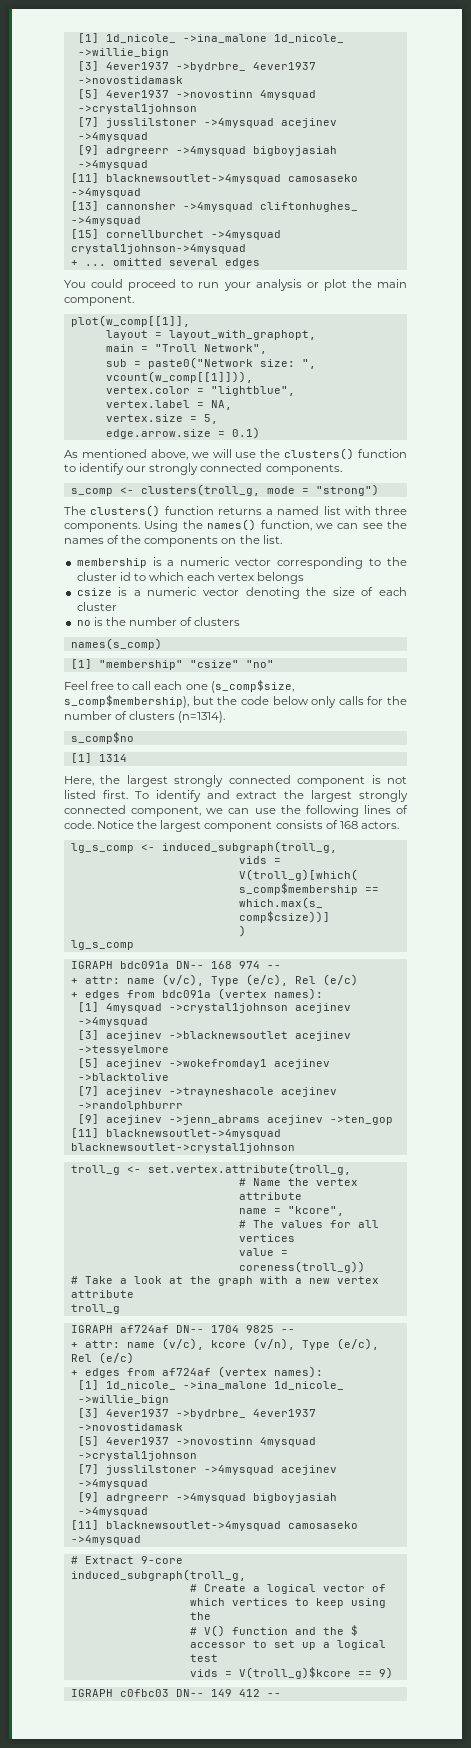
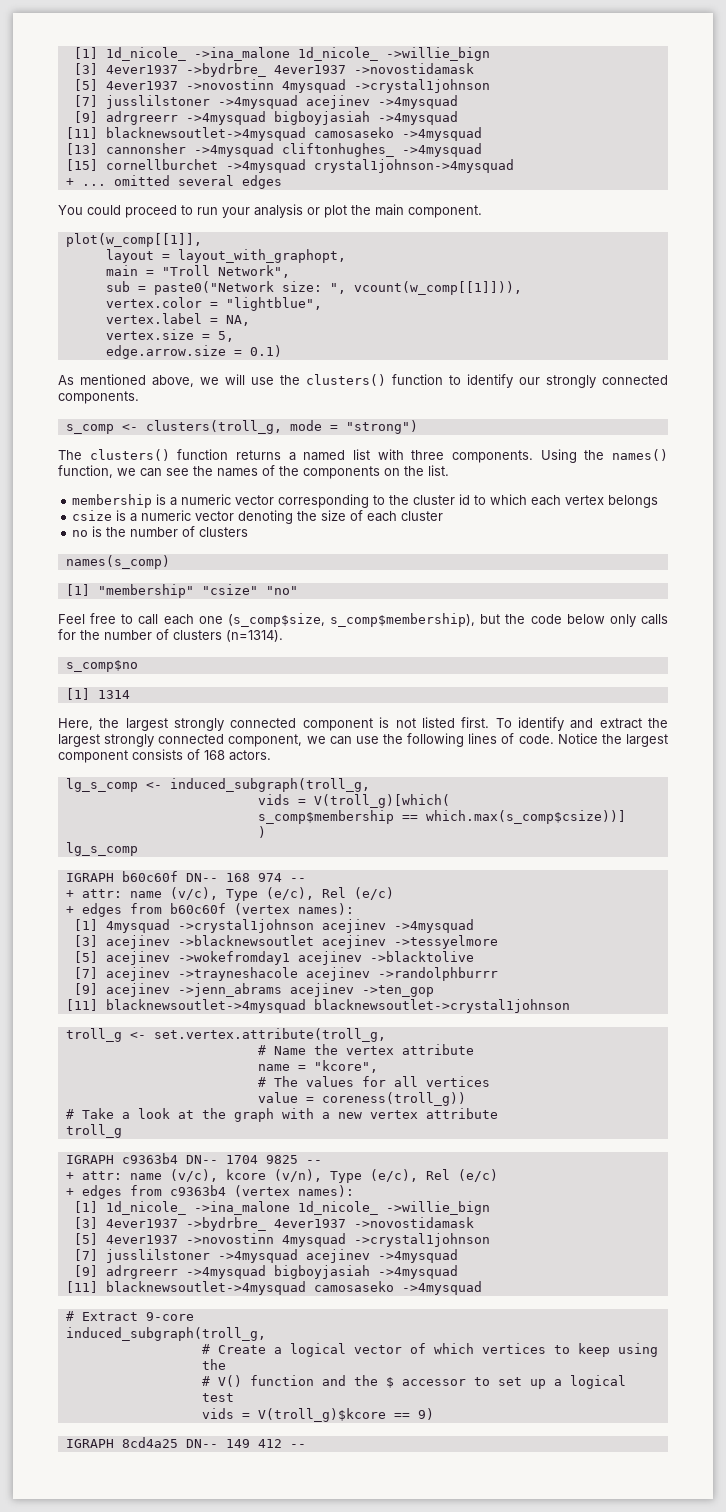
[119,961,169,969] bdc091a -> [121,871,178,882] b60c60f
[161,990,211,998] bdc091a -> [169,903,226,914] b60c60f
[119,1325,169,1333] af724af -> [121,1153,178,1164] c9363b4
[161,1368,211,1376] af724af -> [169,1185,226,1196] c9363b4
[119,1689,169,1697] c0fbc03 -> [121,1437,178,1448] 8cd4a25

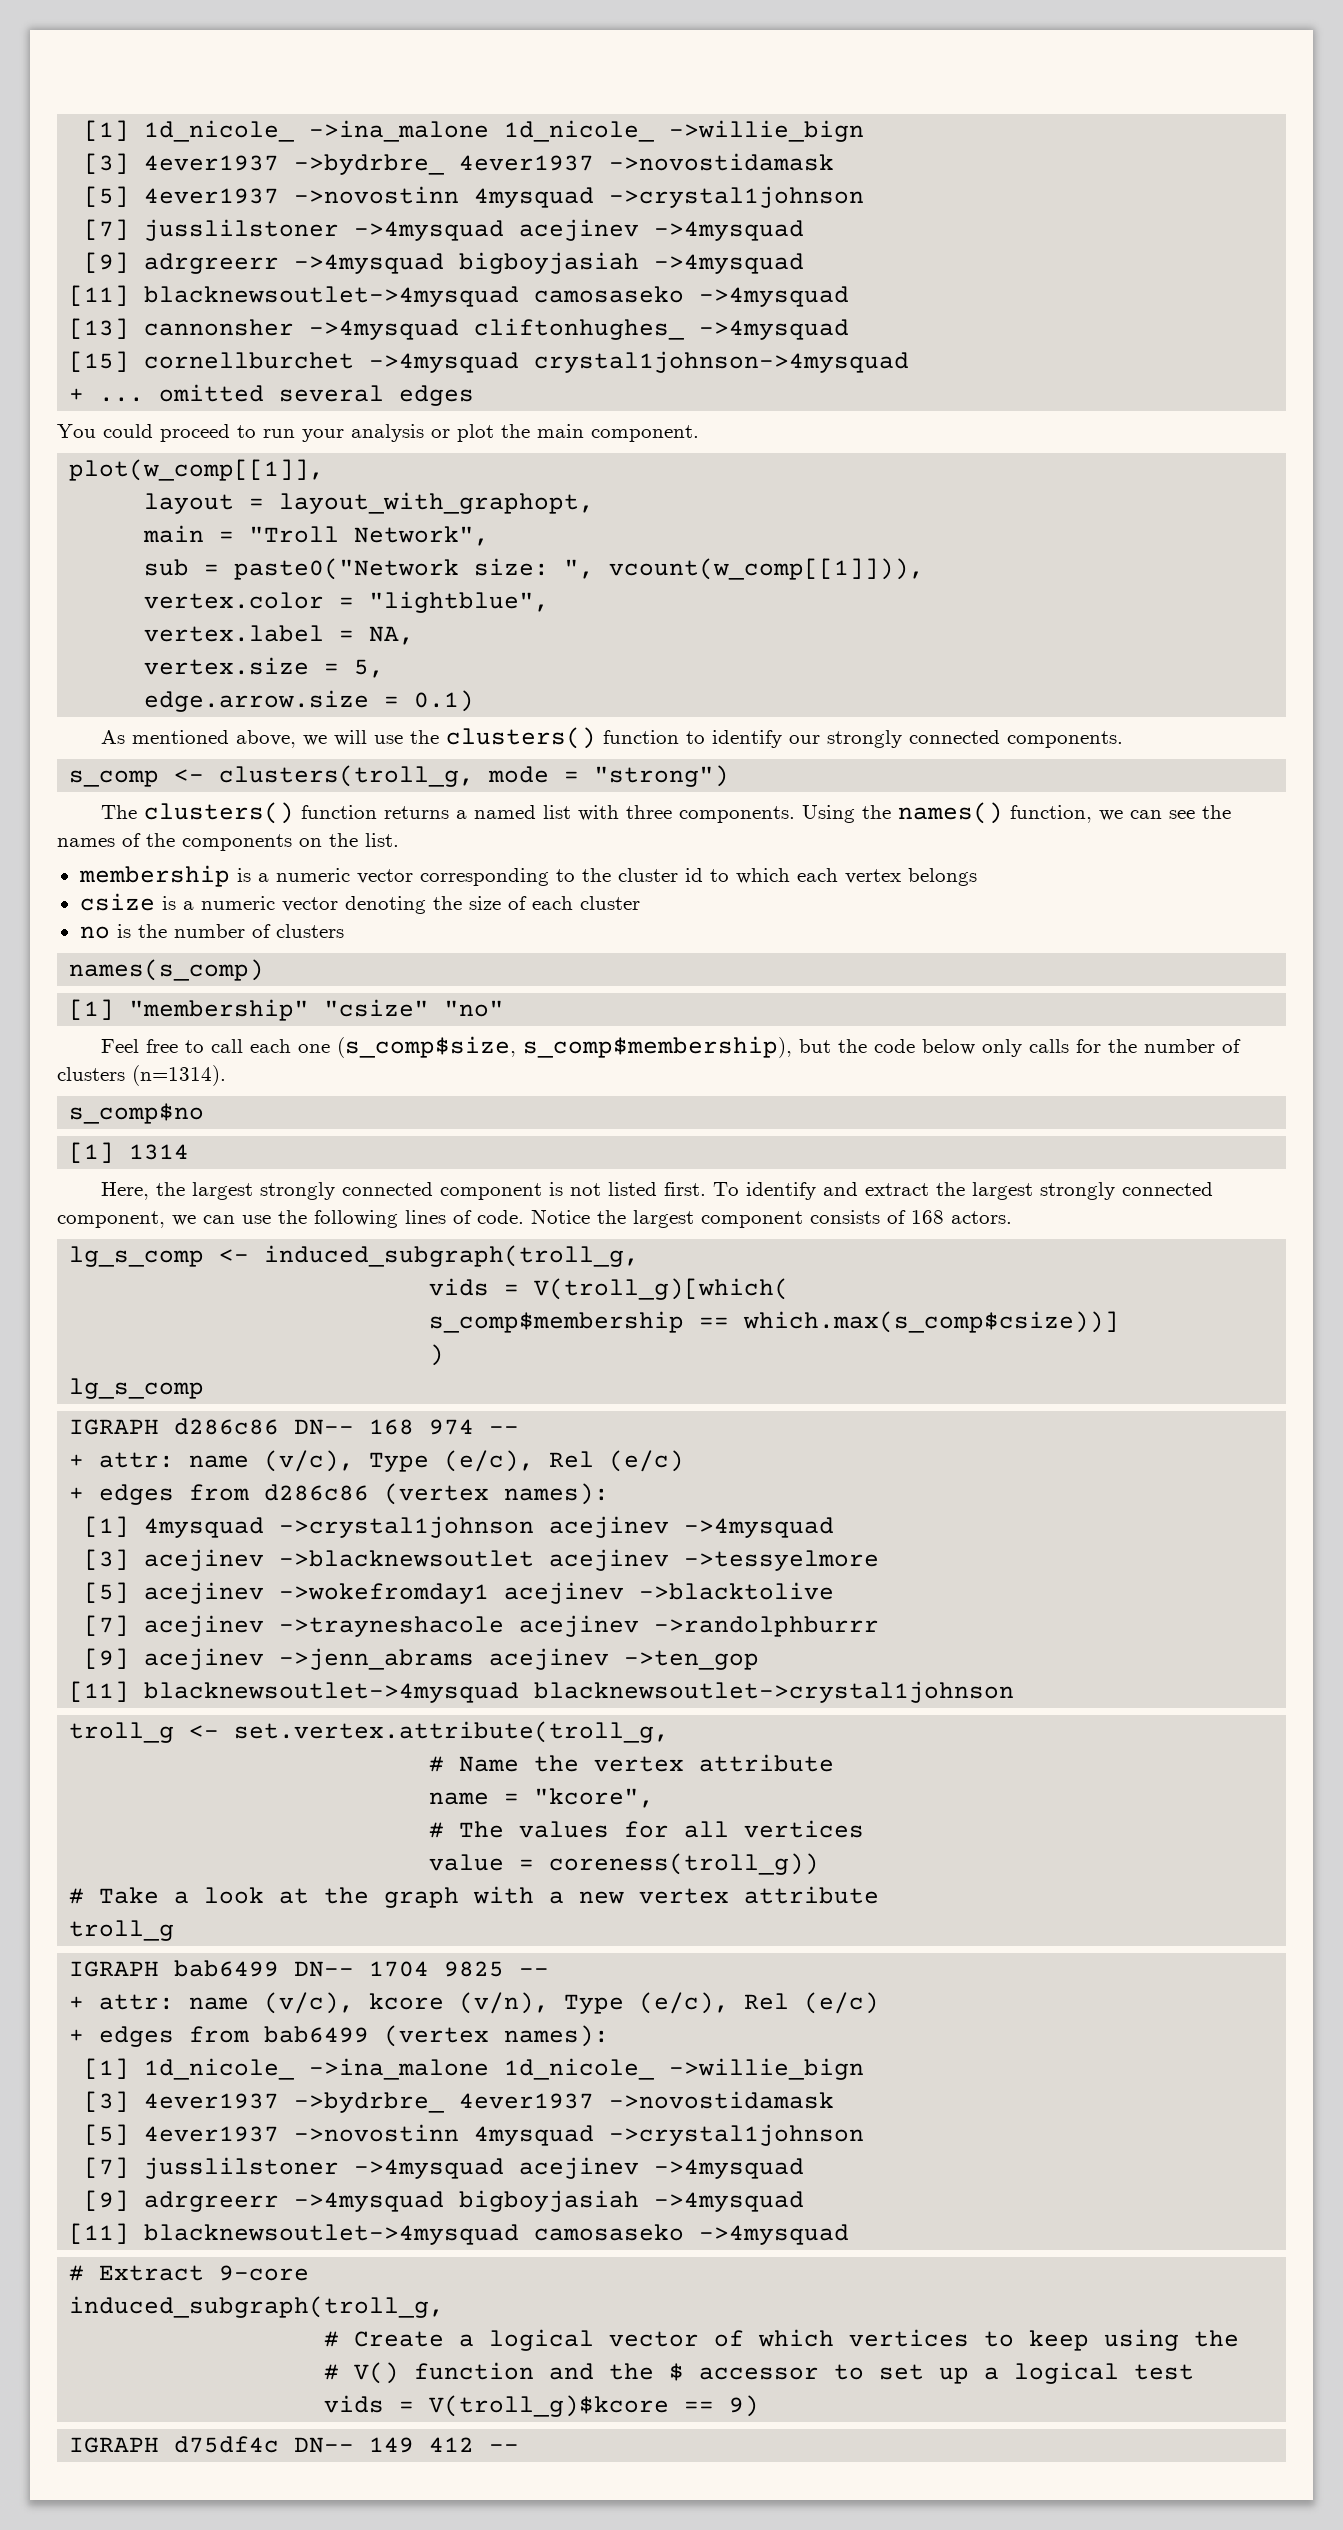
[121,871,178,882] b60c60f -> [174,1418,280,1435] d286c86
[169,903,226,914] b60c60f -> [264,1484,370,1501] d286c86
[121,1153,178,1164] c9363b4 -> [174,1960,280,1977] bab6499
[169,1185,226,1196] c9363b4 -> [264,2026,370,2043] bab6499
[121,1437,178,1448] 8cd4a25 -> [174,2436,280,2453] d75df4c

